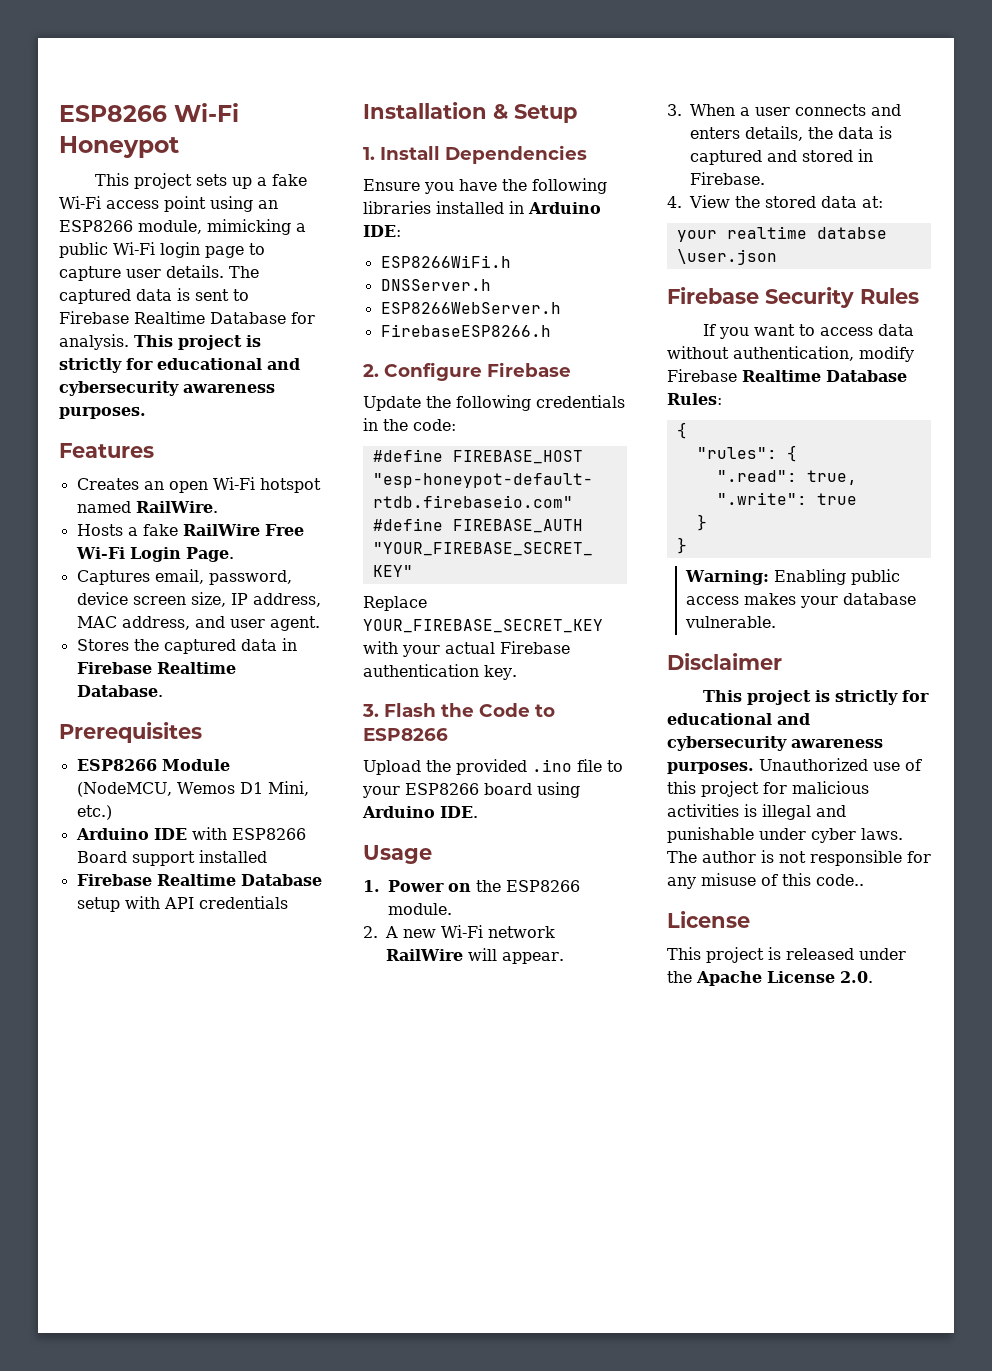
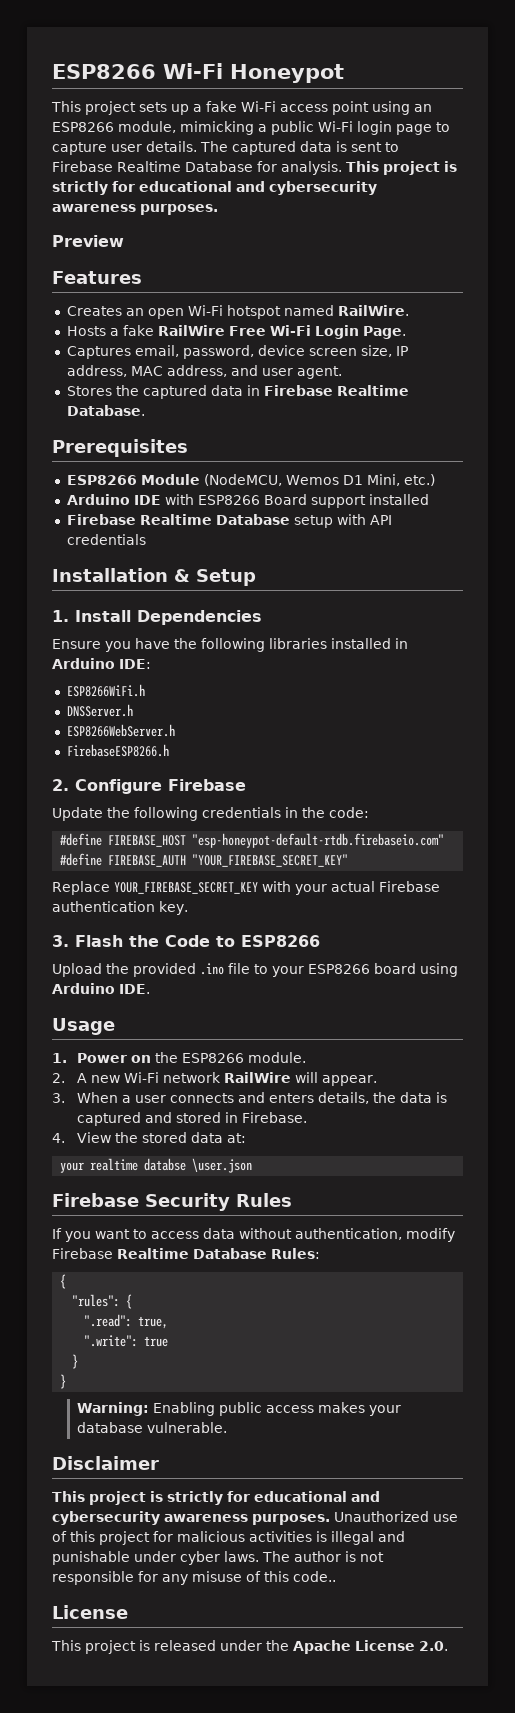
(146, 413) none -> [52,235,124,247] // Preview

